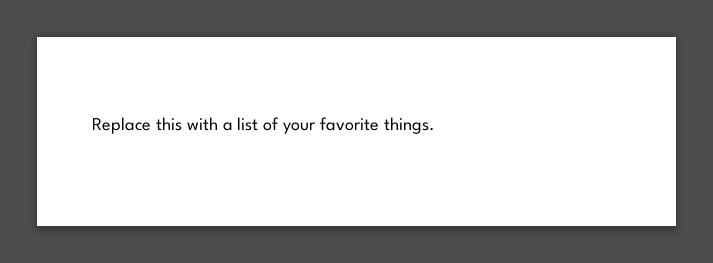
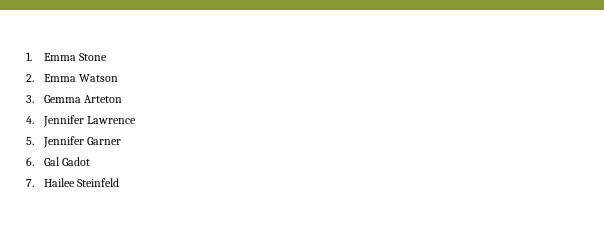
[92,117,435,134] Replace this with a list of your favorite things. -> [26,52,107,61] [26,74,118,82] [26,95,122,103] [26,115,136,127] [26,136,121,148] [26,157,90,166] [26,178,119,187] 1. Emma Stone // 2. Emma Watson // 3. Gemma Arteton // 4. Jennifer Lawrence // 5. Jennifer Garner // 6. Gal Gadot // 7. Hailee Steinfeld

